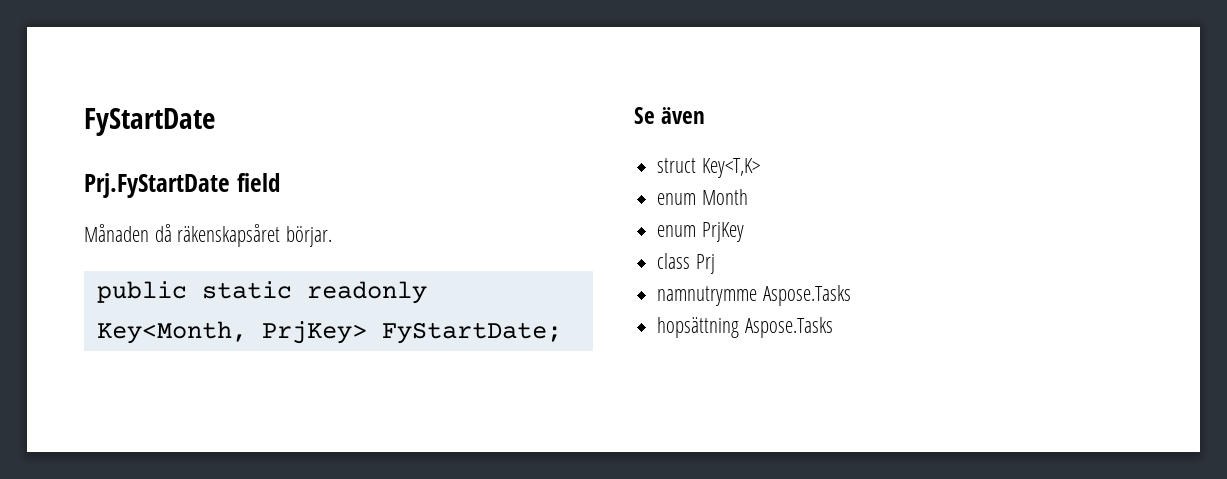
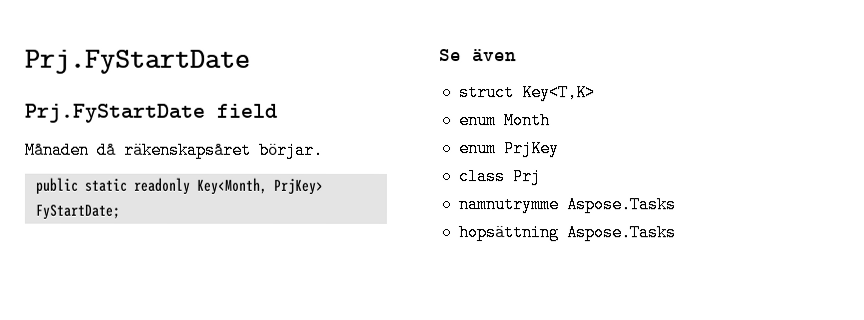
[84,108,215,136] FyStartDate -> [25,49,251,74] Prj.FyStartDate

